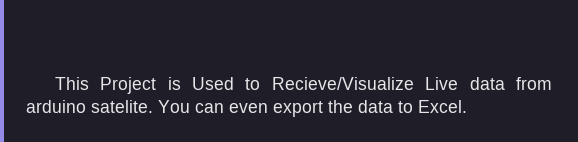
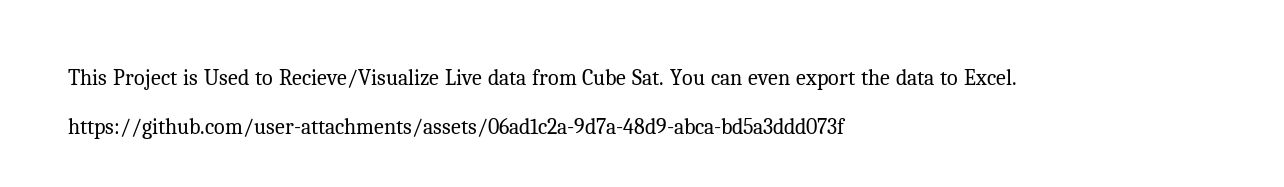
[26,100,153,113] arduino satelite. -> [582,69,665,85] Cube Sat.
(467, 106) none -> [68,118,846,139] // https://github.com/user-attachments/assets/06ad1c2a-9d7a-48d9-abca-bd5a3ddd073f

